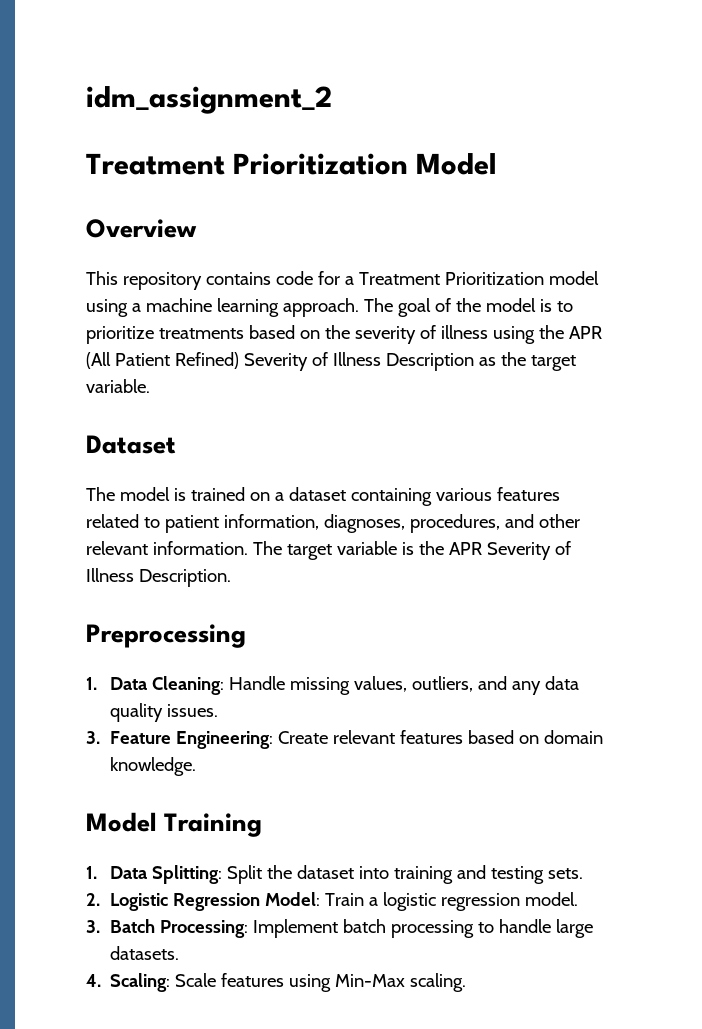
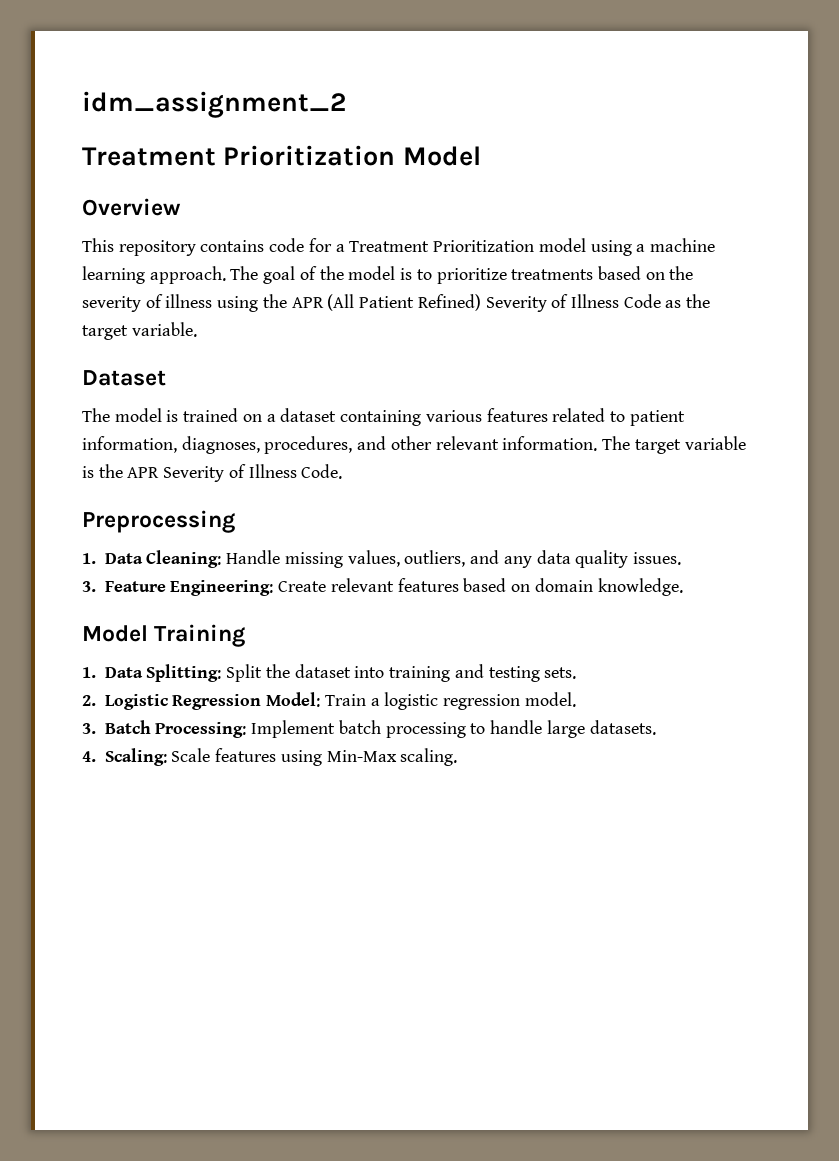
[385,353,474,371] Description -> [623,294,661,308] Code
[138,569,231,587] Description. -> [301,464,343,479] Code.

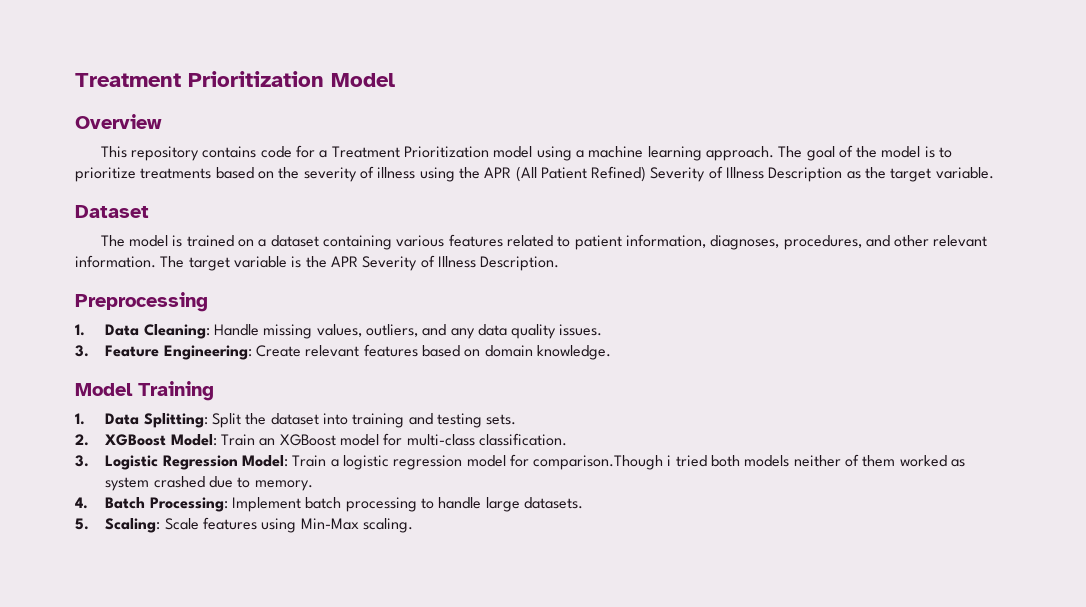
[82,91,346,118] idm_assignment_2 // -> (75, 80) none
[623,294,661,308] Code -> [768,167,843,182] Description
[301,464,343,479] Code. -> [480,256,560,271] Description.
(96, 700) none -> [105,433,567,446] [75,455,89,467] XGBoost Model: Train an XGBoost model for multi-class classification. // 3.
[524,692,576,707] [82,723,96,734] model. // 3. -> [466,454,966,470] [105,476,313,491] [75,497,88,509] model for comparison.Though i tried both models neither of them worked as system crashed due to memory. // 4.
[82,751,96,762] 4. -> [75,518,89,530] 5.

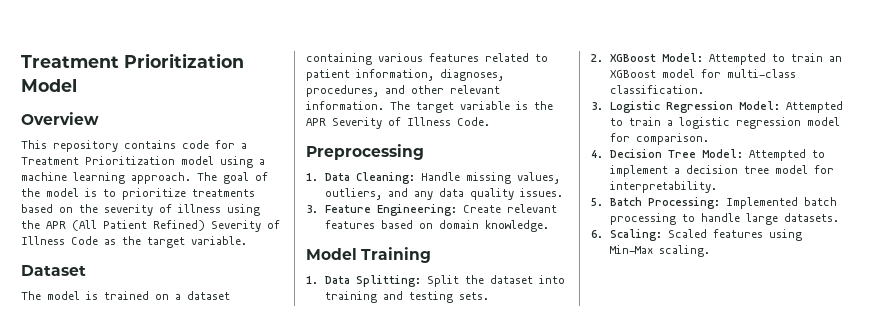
[768,167,843,182] Description -> [71,236,98,245] Code
[480,256,560,271] Description. -> [457,117,490,126] Code.
[220,434,255,446] Train -> [709,53,824,65] Attempted to train
[292,455,327,467] Train -> [786,101,844,113] [610,117,662,126] Attempted to train
[533,454,966,470] [105,476,313,491] [75,497,88,509] comparison.Though i tried both models neither of them worked as system crashed due to memory. // 4. -> [636,133,710,145] [591,149,826,161] [610,165,835,177] [610,181,718,193] [591,198,603,206] comparison. // 4. Decision Tree Model: Attempted to implement a decision tree model for interpretability. // 5.
[231,497,301,512] Implement -> [726,197,799,209] Implemented
[75,518,199,533] 5. Scaling: Scale -> [591,229,708,241] 6. Scaling: Scaled

